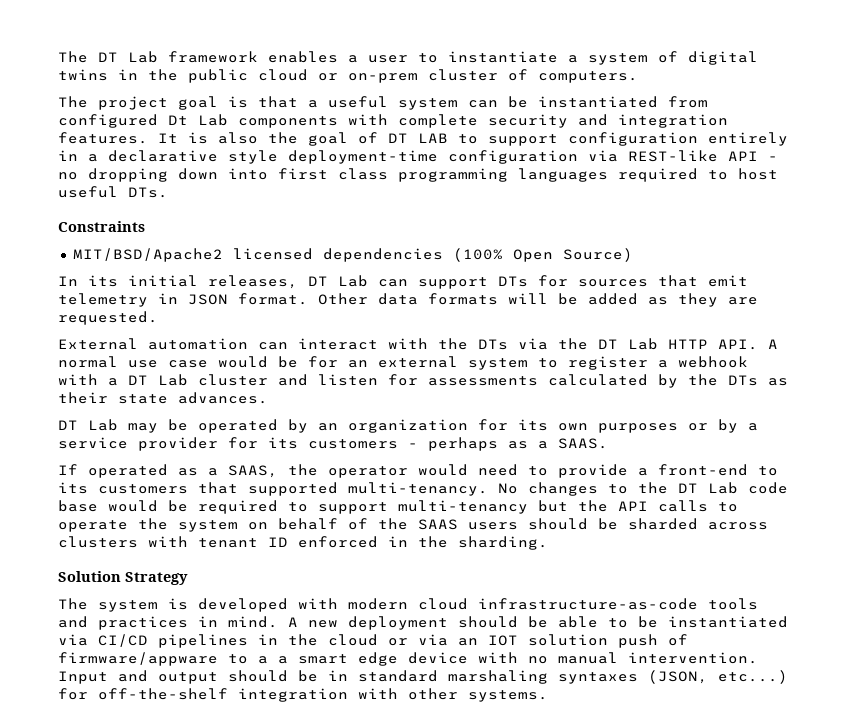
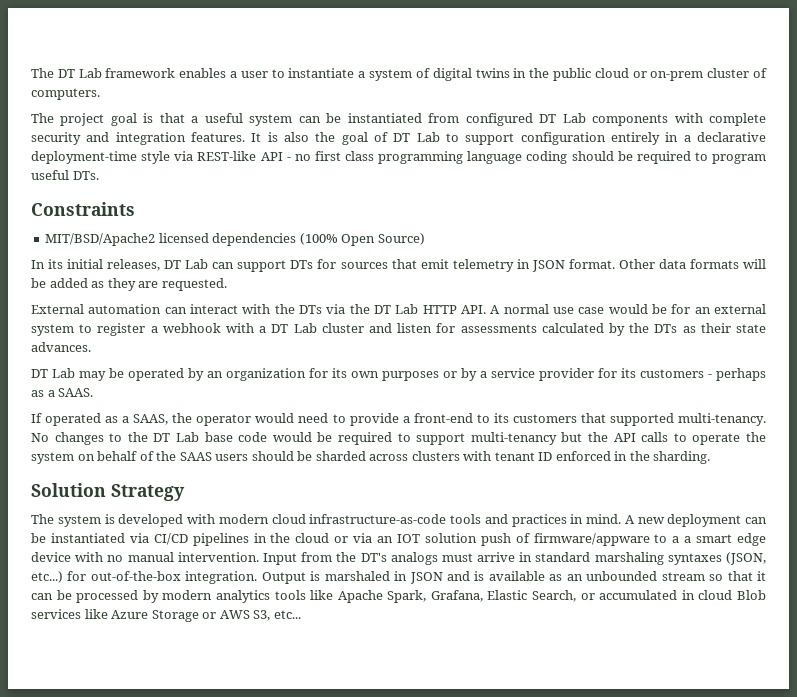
[168,115,188,125] Dt -> [539,114,557,123] DT
[418,133,448,143] LAB -> [416,132,440,142] Lab
[228,150,578,164] style deployment-time configuration -> [31,151,171,164] deployment-time style
[88,168,778,182] dropping down into first class programming languages required to host -> [314,151,766,164] first class programming language coding should be required to program
[748,482,788,494] [58,500,98,512] code base -> [204,432,268,442] base code
[458,616,628,628] should be able to -> [745,517,767,524] can
[118,670,318,684] and output should be -> [301,552,516,565] from the DT's analogs must arrive
[98,688,548,702] off-the-shelf integration with other systems. -> [90,571,767,584] [31,590,767,603] [31,609,301,622] out-of-the-box integration. Output is marshaled in JSON and is available as an unbounded stream so that it can be processed by modern analytics tools like Apache Spark, Grafana, Elastic Search, or accumulated in cloud Blob services like Azure Storage or AWS S3, etc...

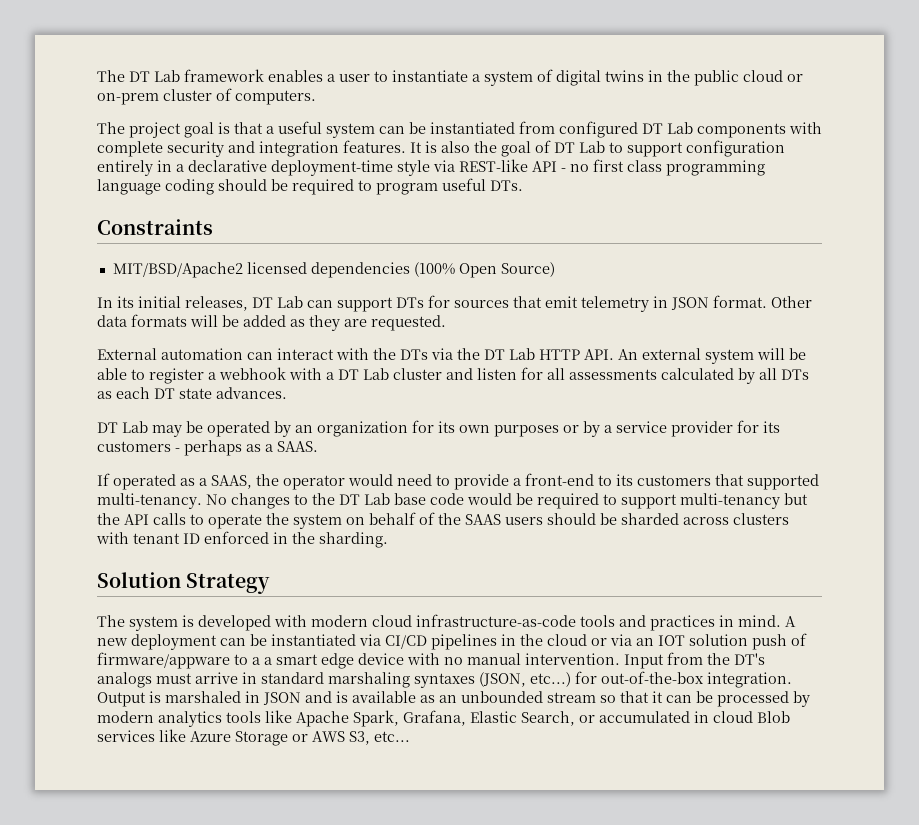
[490,304,767,314] [31,324,74,336] A normal use case would be for an external system -> [618,348,806,364] [97,368,127,380] An external system will be able
(456, 328) none -> [547,368,565,380] all
[629,323,650,333] the -> [759,368,777,380] all
[700,323,731,333] their -> [116,387,175,399] each DT

